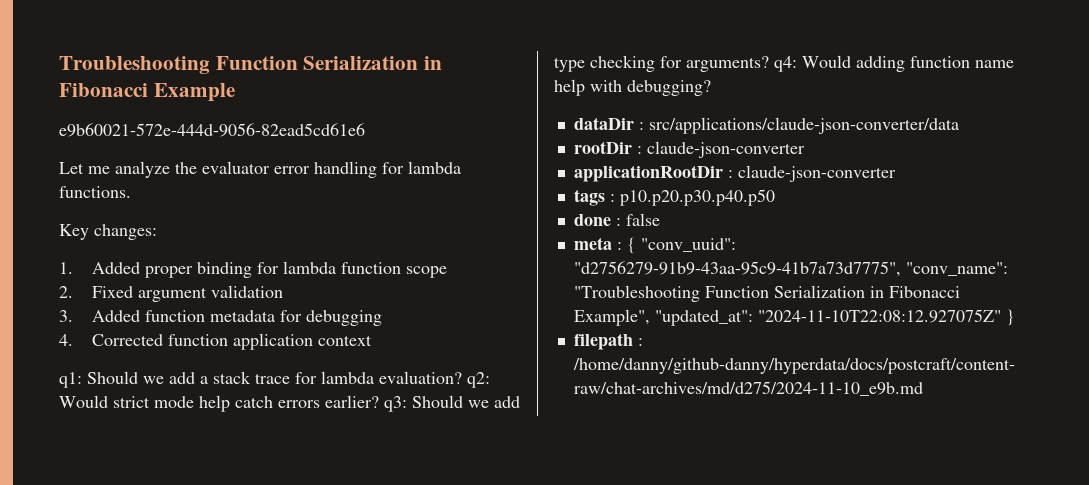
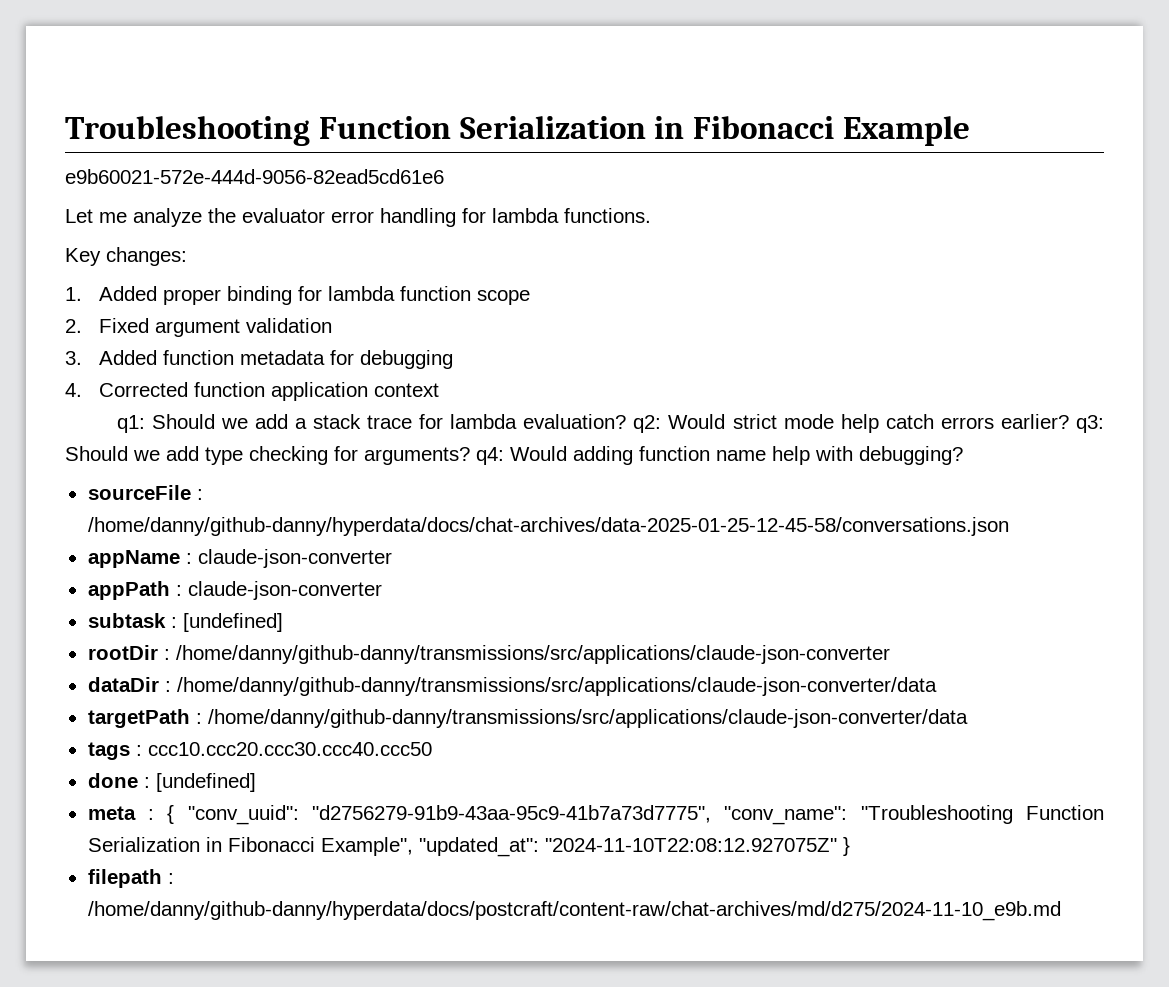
[573,117,959,134] [573,141,805,158] [573,165,896,182] dataDir : src/applications/claude-json-converter/data // rootDir : claude-json-converter // applicationRootDir : claude-json-converter -> [87,485,203,500] [87,517,1009,536] [87,549,392,568] [87,581,382,600] [87,613,283,632] [87,645,890,664] [87,677,937,696] [87,709,968,728] sourceFile : /home/danny/github-danny/hyperdata/docs/chat-archives/data-2025-01-25-12-45-58/conversations.json // appName : claude-json-converter // appPath : claude-json-converter // subtask : [undefined] // rootDir : /home/danny/github-danny/transmissions/src/applications/claude-json-converter // dataDir : /home/danny/github-danny/transmissions/src/applications/claude-json-converter/data // targetPath : /home/danny/github-danny/transmissions/src/applications/claude-json-converter/data
[619,189,775,206] p10.p20.p30.p40.p50 -> [147,742,432,756] ccc10.ccc20.ccc30.ccc40.ccc50
[625,213,660,226] false -> [155,773,256,792] [undefined]

